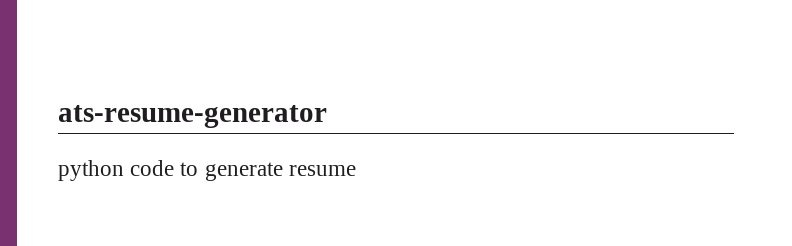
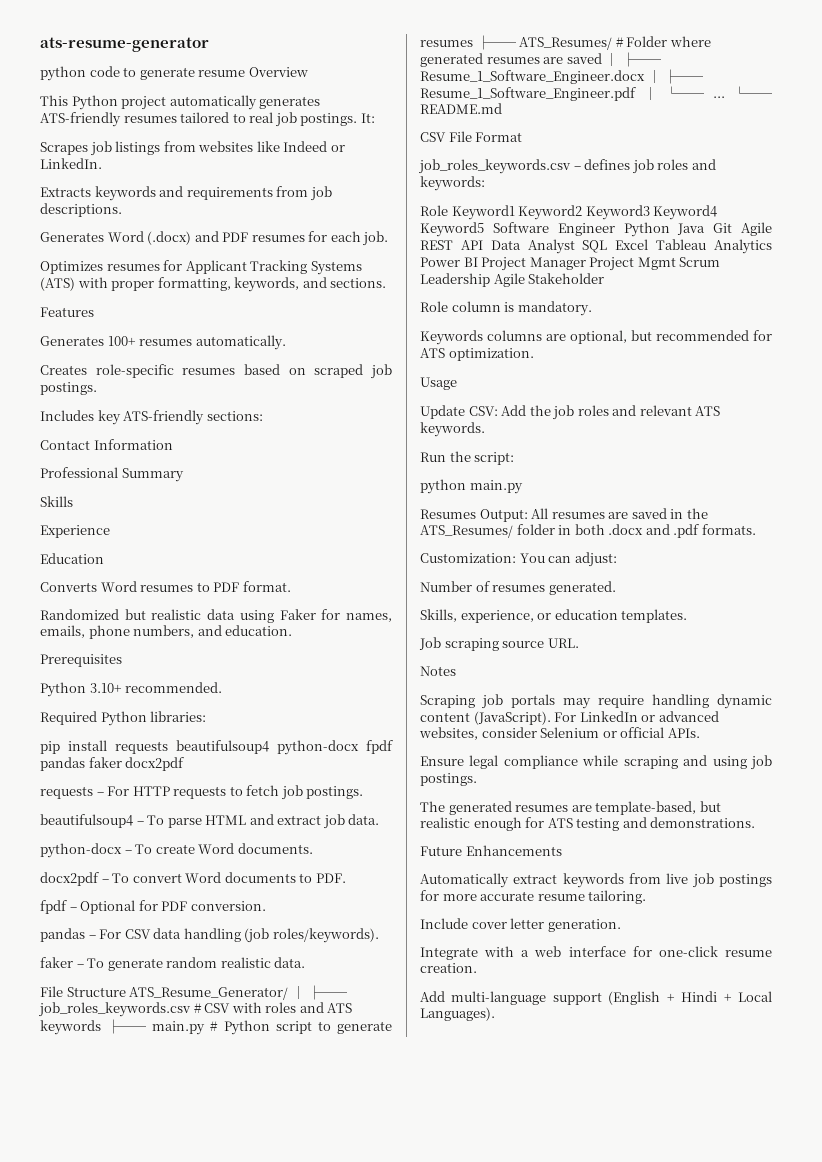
(356, 170) none -> [248,67,308,77] [40,95,321,110] [40,112,375,127] [40,141,345,156] [40,158,102,169] [40,186,332,201] [40,203,122,217] [40,231,389,246] [40,260,362,275] [40,277,387,292] [40,307,94,317] [40,335,286,350] [40,364,392,379] [40,382,97,395] [40,410,263,425] [40,439,173,450] [40,467,184,482] [40,496,73,507] [40,525,110,538] [40,553,104,564] [40,581,291,592] [40,609,393,623] [40,625,293,639] [40,654,122,667] [40,682,223,697] [40,711,207,726] [40,740,393,755] [40,757,185,771] [40,785,364,800] [40,814,380,829] [40,843,313,858] [40,872,346,886] [40,900,266,914] [40,928,379,943] [40,957,306,971] [40,985,348,1000] [38,1002,353,1017] [40,1019,392,1035] [420,35,711,50] [420,52,661,67] [420,69,704,84] [420,86,772,101] [420,103,502,114] [420,131,523,142] [418,159,716,174] [420,176,485,191] [420,205,718,220] [420,222,772,237] [420,239,772,254] [420,257,721,271] [420,273,605,287] [420,301,592,316] [420,330,772,345] [420,348,534,361] [420,377,457,390] [420,405,721,420] [420,422,485,437] [420,451,515,465] [420,479,523,494] [420,508,708,522] [420,524,756,538] [420,552,617,567] [420,581,616,595] [420,609,688,623] [419,637,579,651] [420,666,456,676] [420,694,772,709] [420,711,719,725] [419,727,700,740] [420,755,772,770] [420,773,477,786] [420,801,721,815] [420,817,756,831] [420,845,562,856] [420,873,772,888] [420,890,647,904] [420,918,621,932] [420,946,772,960] [420,963,477,973] [420,991,772,1005] [420,1007,495,1021] Overview // This Python project automatically generates ATS-friendly resumes tailored to real job postings. It: // Scrapes job listings from websites like Indeed or LinkedIn. // Extracts keywords and requirements from job descriptions. // Generates Word (.docx) and PDF resumes for each job. // Optimizes resumes for Applicant Tracking Systems (ATS) with proper formatting, keywords, and sections. // Features // Generates 100+ resumes automatically. // Creates role-specific resumes based on scraped job postings. // Includes key ATS-friendly sections: // Contact Information // Professional Summary // Skills // Experience // Education // Converts Word resumes to PDF format. // Randomized but realistic data using Faker for names, emails, phone numbers, and education. // Prerequisites // Python 3.10+ recommended. // Required Python libraries: // pip install requests beautifulsoup4 python-docx fpdf pandas faker docx2pdf // requests – For HTTP requests to fetch job postings. // beautifulsoup4 – To parse HTML and extract job data. // python-docx – To create Word documents. // docx2pdf – To convert Word documents to PDF. // fpdf – Optional for PDF conversion. // pandas – For CSV data handling (job roles/keywords). // faker – To generate random realistic data. // File Structure ATS_Resume_Generator/ │ ├── job_roles_keywords.csv # CSV with roles and ATS keywords ├── main.py # Python script to generate resumes ├── ATS_Resumes/ # Folder where generated resumes are saved │ ├── Resume_1_Software_Engineer.docx │ ├── Resume_1_Software_Engineer.pdf │ └── ... └── README.md // CSV File Format // job_roles_keywords.csv – defines job roles and keywords: // Role Keyword1 Keyword2 Keyword3 Keyword4 Keyword5 Software Engineer Python Java Git Agile REST API Data Analyst SQL Excel Tableau Analytics Power BI Project Manager Project Mgmt Scrum Leadership Agile Stakeholder // Role column is mandatory. // Keywords columns are optional, but recommended for ATS optimization. // Usage // Update CSV: Add the job roles and relevant ATS keywords. // Run the script: // python main.py // Resumes Output: All resumes are saved in the ATS_Resumes/ folder in both .docx and .pdf formats. // Customization: You can adjust: // Number of resumes generated. // Skills, experience, or education templates. // Job scraping source URL. // Notes // Scraping job portals may require handling dynamic content (JavaScript). For LinkedIn or advanced websites, consider Selenium or official APIs. // Ensure legal compliance while scraping and using job postings. // The generated resumes are template-based, but realistic enough for ATS testing and demonstrations. // Future Enhancements // Automatically extract keywords from live job postings for more accurate resume tailoring. // Include cover letter generation. // Integrate with a web interface for one-click resume creation. // Add multi-language support (English + Hindi + Local Languages).

